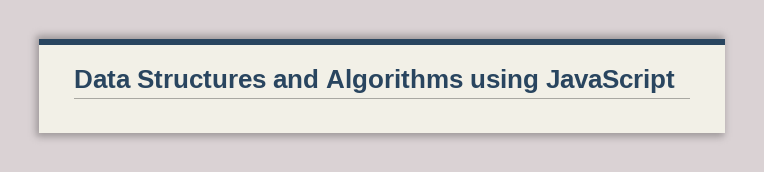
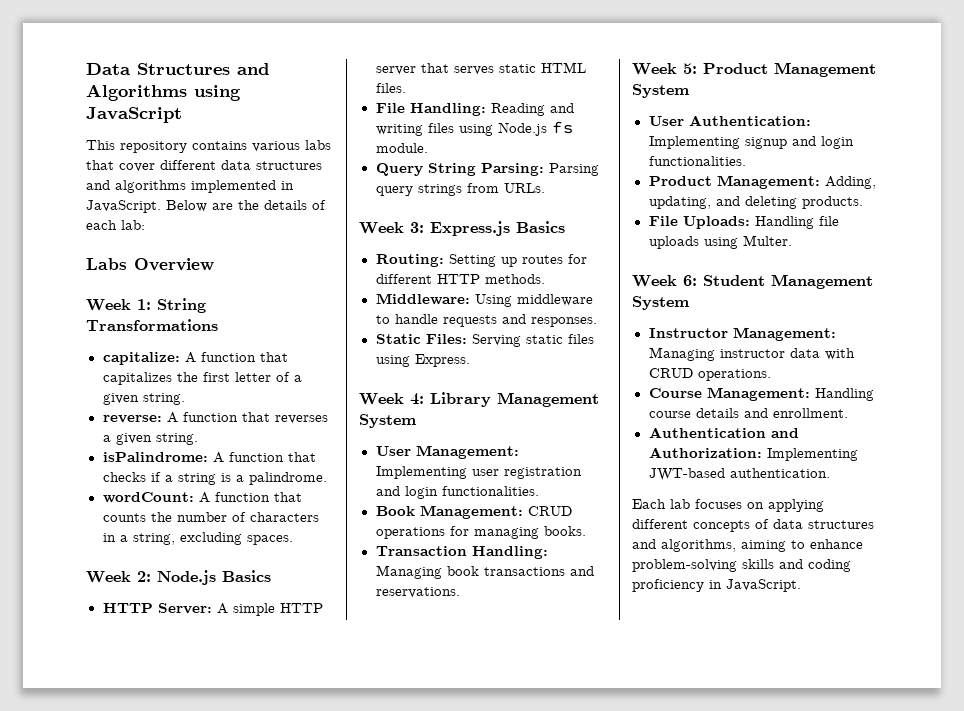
(676, 81) none -> [86,140,331,153] [86,160,322,172] [86,180,294,193] [86,200,326,213] [86,220,145,230] [86,258,214,271] [86,298,206,313] [86,319,218,331] [102,352,288,365] [102,372,302,385] [102,393,185,405] [102,412,328,424] [102,433,198,445] [102,452,316,463] [102,472,327,485] [102,492,302,503] [102,512,319,522] [102,532,293,545] [86,570,271,585] [102,603,323,616] [375,62,586,75] [375,83,406,93] [375,103,574,116] [375,121,574,136] [375,143,428,153] [375,163,599,176] [375,183,545,196] [359,221,565,236] [375,254,587,267] [375,274,545,284] [375,293,593,307] [375,314,597,327] [375,334,594,347] [375,354,470,367] [359,392,599,407] [359,414,416,428] [375,445,519,459] [375,466,582,479] [375,486,539,499] [375,505,572,519] [375,526,586,539] [375,546,548,559] [375,565,594,579] [375,587,460,598] [632,62,876,77] [632,84,689,98] [648,115,811,126] [648,136,854,149] [648,156,746,166] [648,175,876,189] [648,196,863,209] [648,216,839,229] [648,235,792,249] [632,274,873,289] [632,296,689,310] [648,327,836,341] [648,347,855,361] [648,368,771,381] [648,387,874,401] [648,408,848,418] [648,427,799,438] [648,447,858,461] [648,468,830,481] [632,499,824,512] [632,519,874,532] [632,539,863,552] [632,559,851,572] [632,579,801,592] // This repository contains various labs that cover different data structures and algorithms implemented in JavaScript. Below are the details of each lab: // Labs Overview // Week 1: String Transformations // capitalize: A function that capitalizes the first letter of a given string. // reverse: A function that reverses a given string. // isPalindrome: A function that checks if a string is a palindrome. // wordCount: A function that counts the number of characters in a string, excluding spaces. // Week 2: Node.js Basics // HTTP Server: A simple HTTP server that serves static HTML files. // File Handling: Reading and writing files using Node.js fs module. // Query String Parsing: Parsing query strings from URLs. // Week 3: Express.js Basics // Routing: Setting up routes for different HTTP methods. // Middleware: Using middleware to handle requests and responses. // Static Files: Serving static files using Express. // Week 4: Library Management System // User Management: Implementing user registration and login functionalities. // Book Management: CRUD operations for managing books. // Transaction Handling: Managing book transactions and reservations. // Week 5: Product Management System // User Authentication: Implementing signup and login functionalities. // Product Management: Adding, updating, and deleting products. // File Uploads: Handling file uploads using Multer. // Week 6: Student Management System // Instructor Management: Managing instructor data with CRUD operations. // Course Management: Handling course details and enrollment. // Authentication and Authorization: Implementing JWT-based authentication. // Each lab focuses on applying different concepts of data structures and algorithms, aiming to enhance problem-solving skills and coding proficiency in JavaScript.

